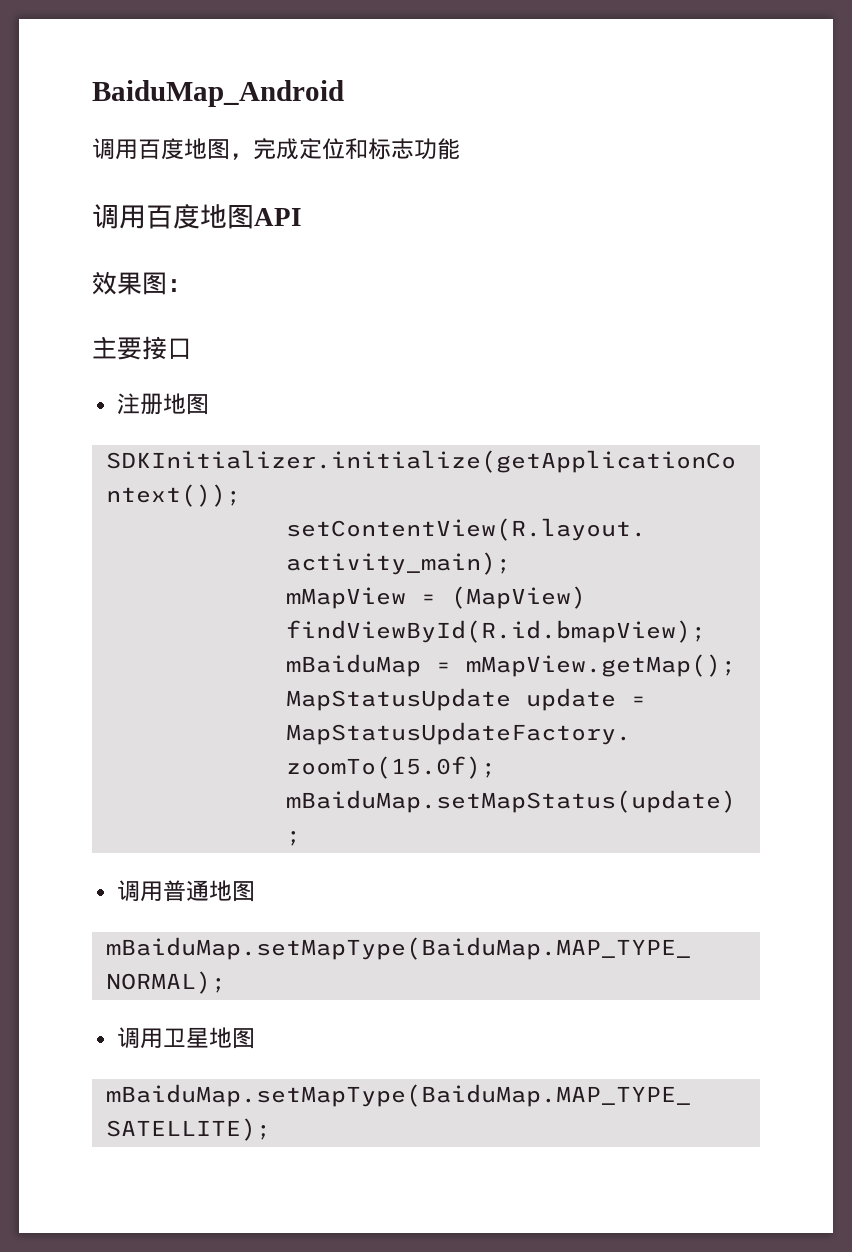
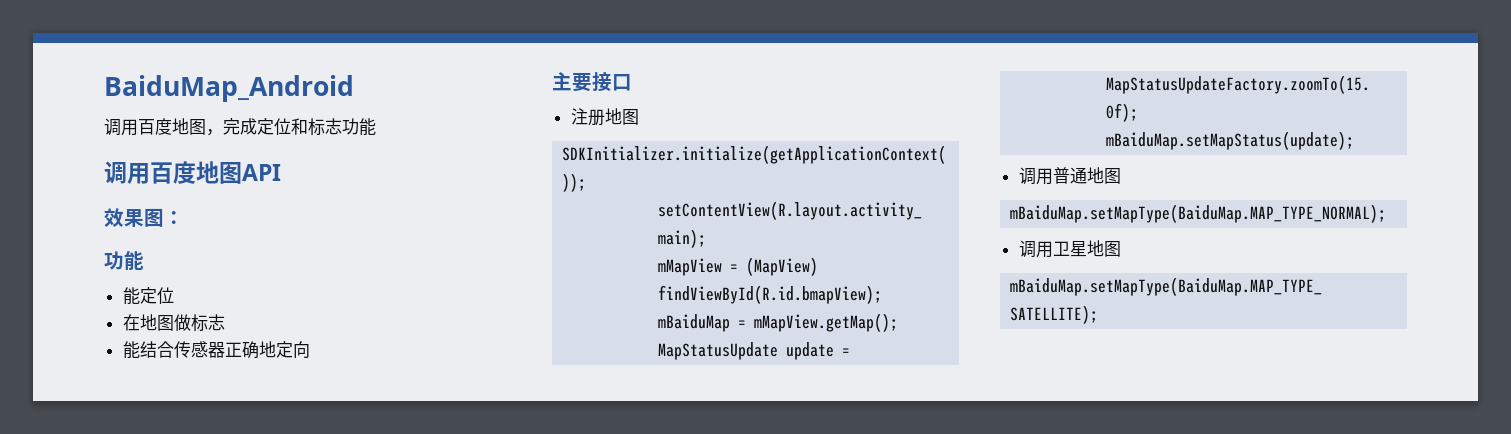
(192, 285) none -> [104,251,144,270] [122,287,174,305] [122,314,225,332] [122,341,310,359] // 功能 // 能定位 // 在地图做标志 // 能结合传感器正确地定向

